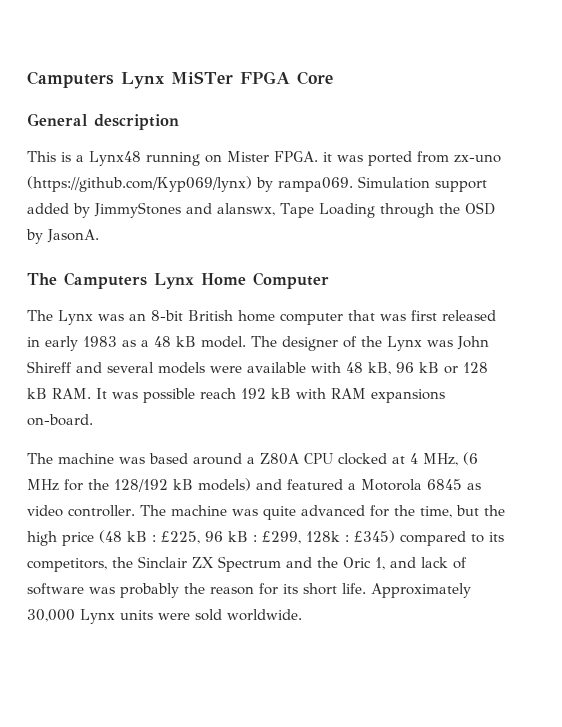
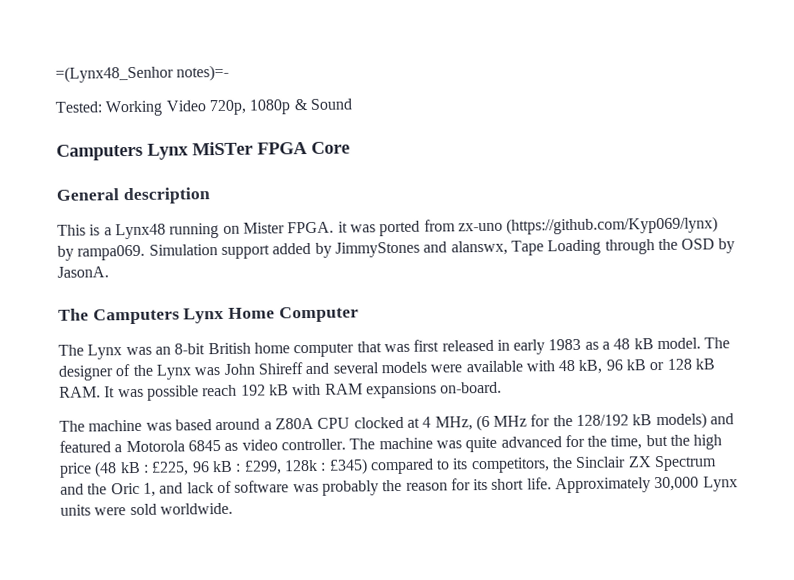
(27, 79) none -> [55,64,230,83] [55,98,352,117] =(Lynx48_Senhor notes)=- // Tested: Working Video 720p, 1080p & Sound //

